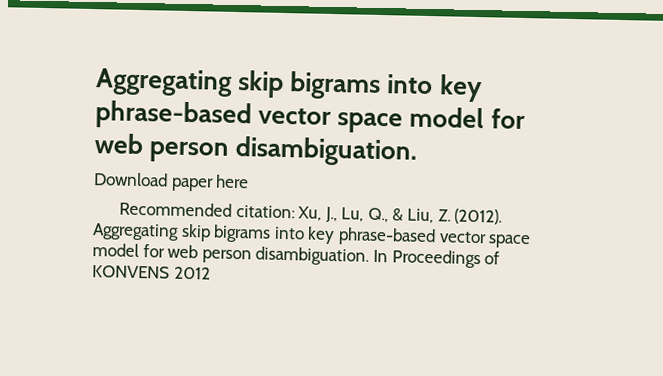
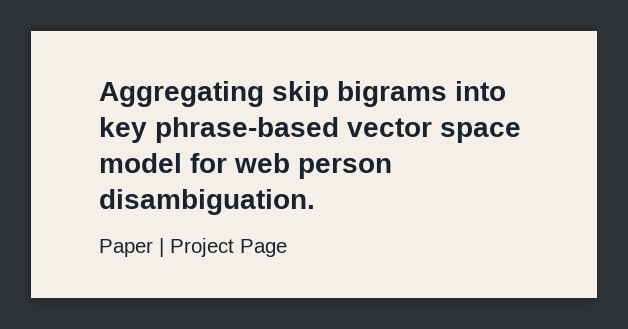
[94,172,250,192] [118,201,503,225] [92,223,532,249] [92,243,501,269] [92,265,211,280] Download paper here // Recommended citation: Xu, J., Lu, Q., & Liu, Z. (2012). Aggregating skip bigrams into key phrase-based vector space model for web person disambiguation. In Proceedings of KONVENS 2012 -> [99,238,287,257] Paper | Project Page

